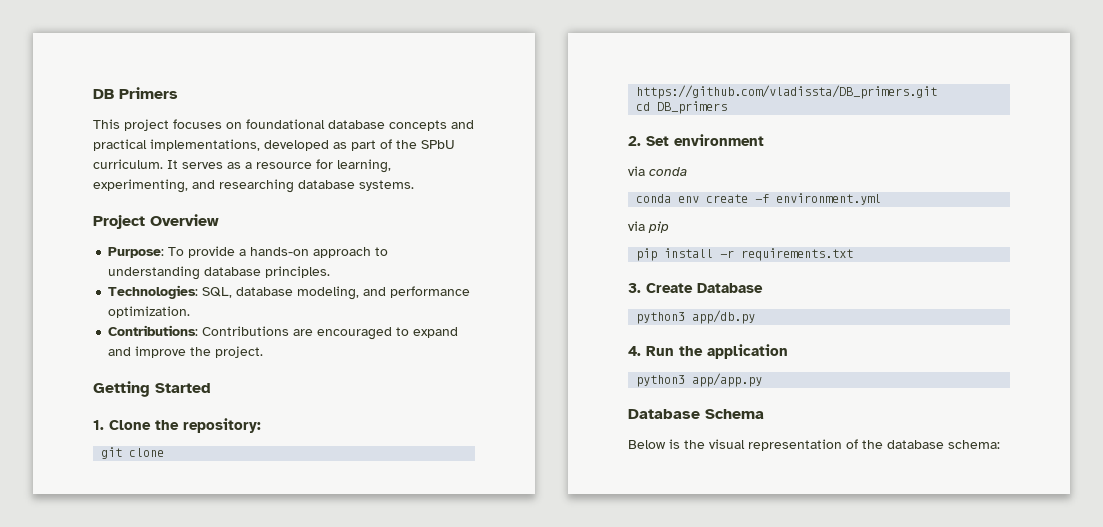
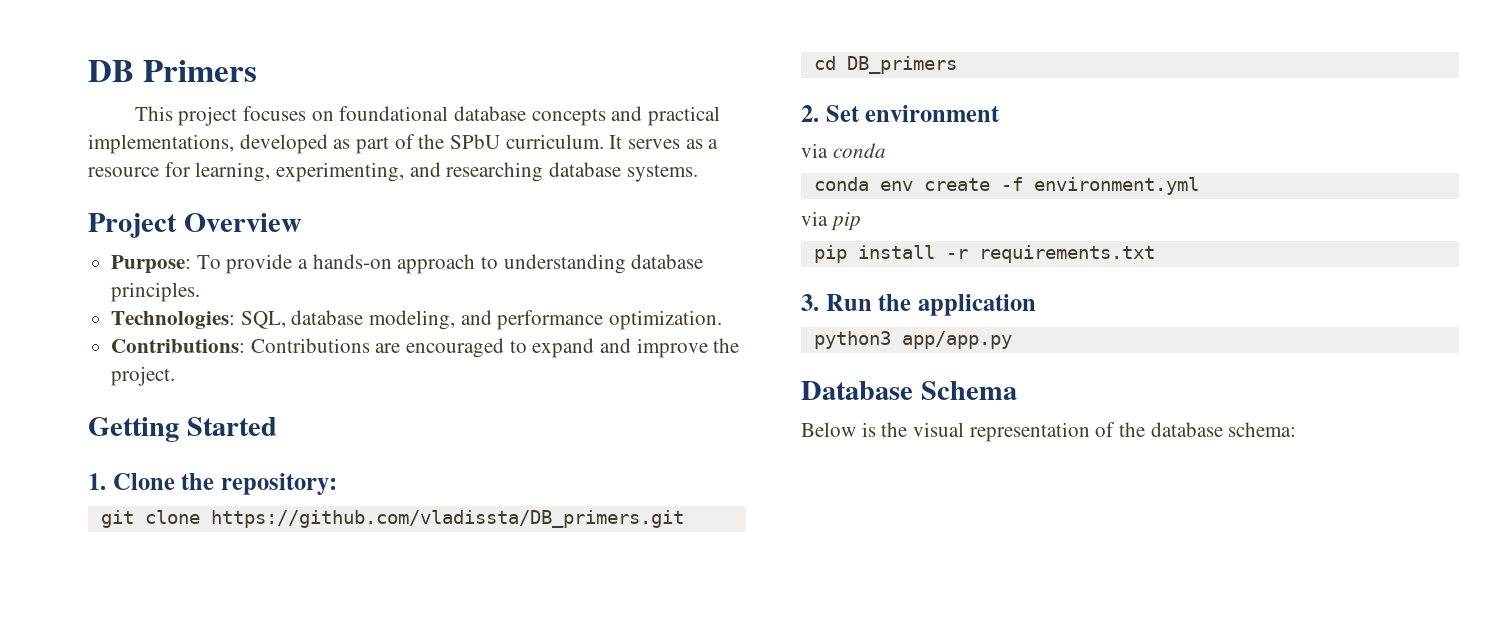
[646,283,763,293] [636,310,756,324] [628,346,641,356] Create Database // python3 app/db.py // 4. -> (819, 302) none

